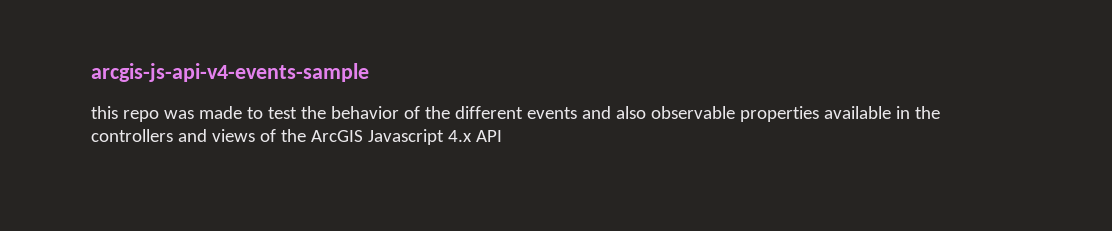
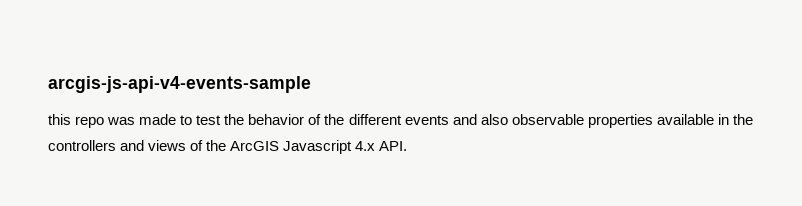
[475,130,502,142] API -> [379,141,408,151] API.

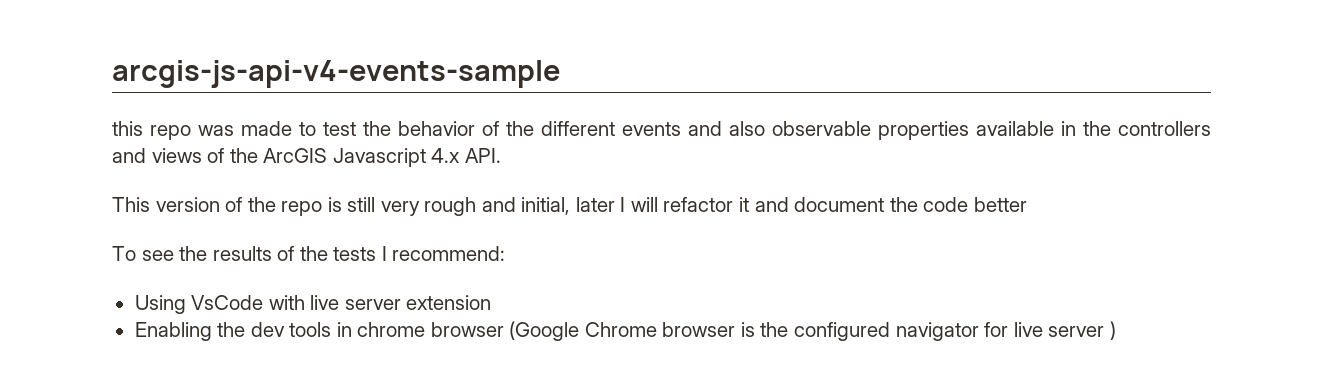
(408, 146) none -> [112,197,1027,216] [112,246,506,261] [134,295,492,314] [134,321,1116,341] // This version of the repo is still very rough and initial, later I will refactor it and document the code better // To see the results of the tests I recommend: // Using VsCode with live server extension // Enabling the dev tools in chrome browser (Google Chrome browser is the configured navigator for live server )

